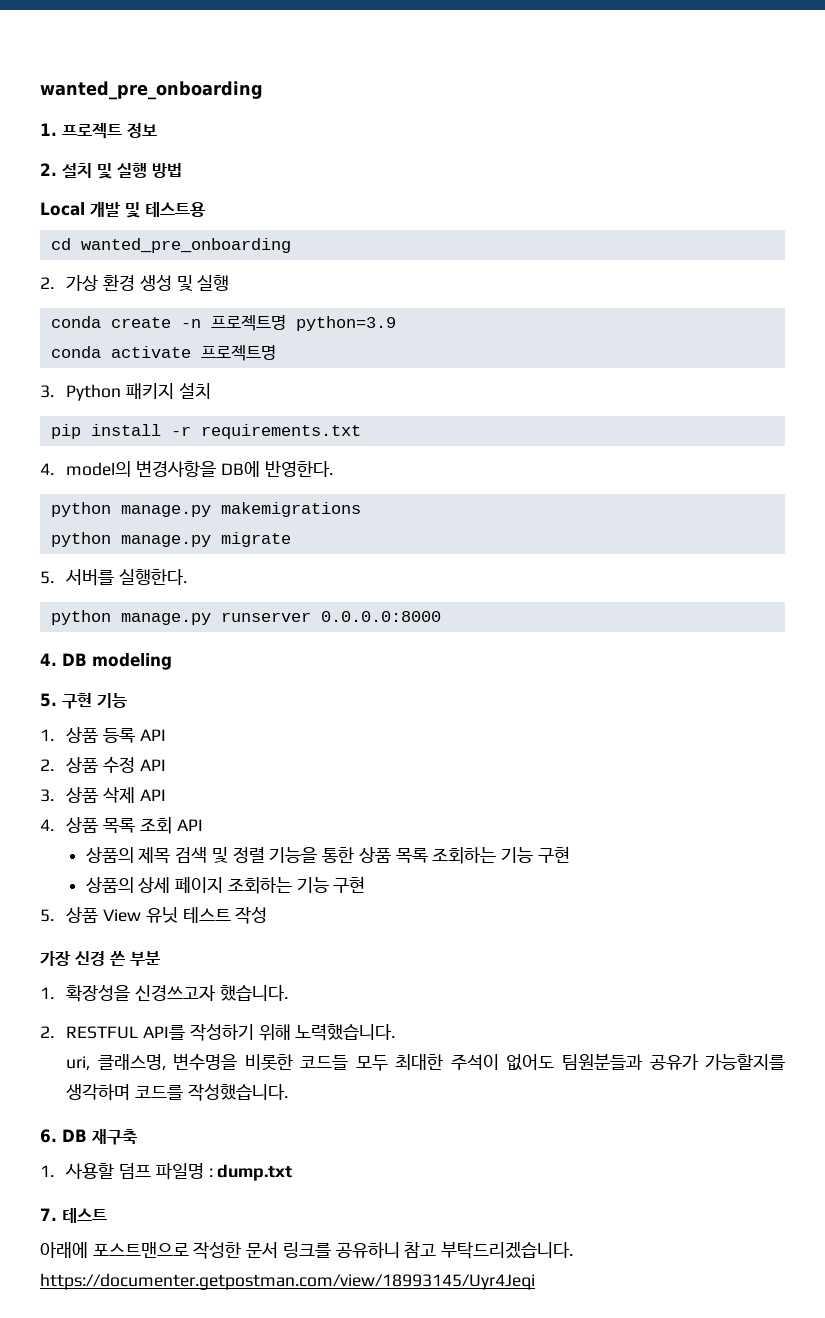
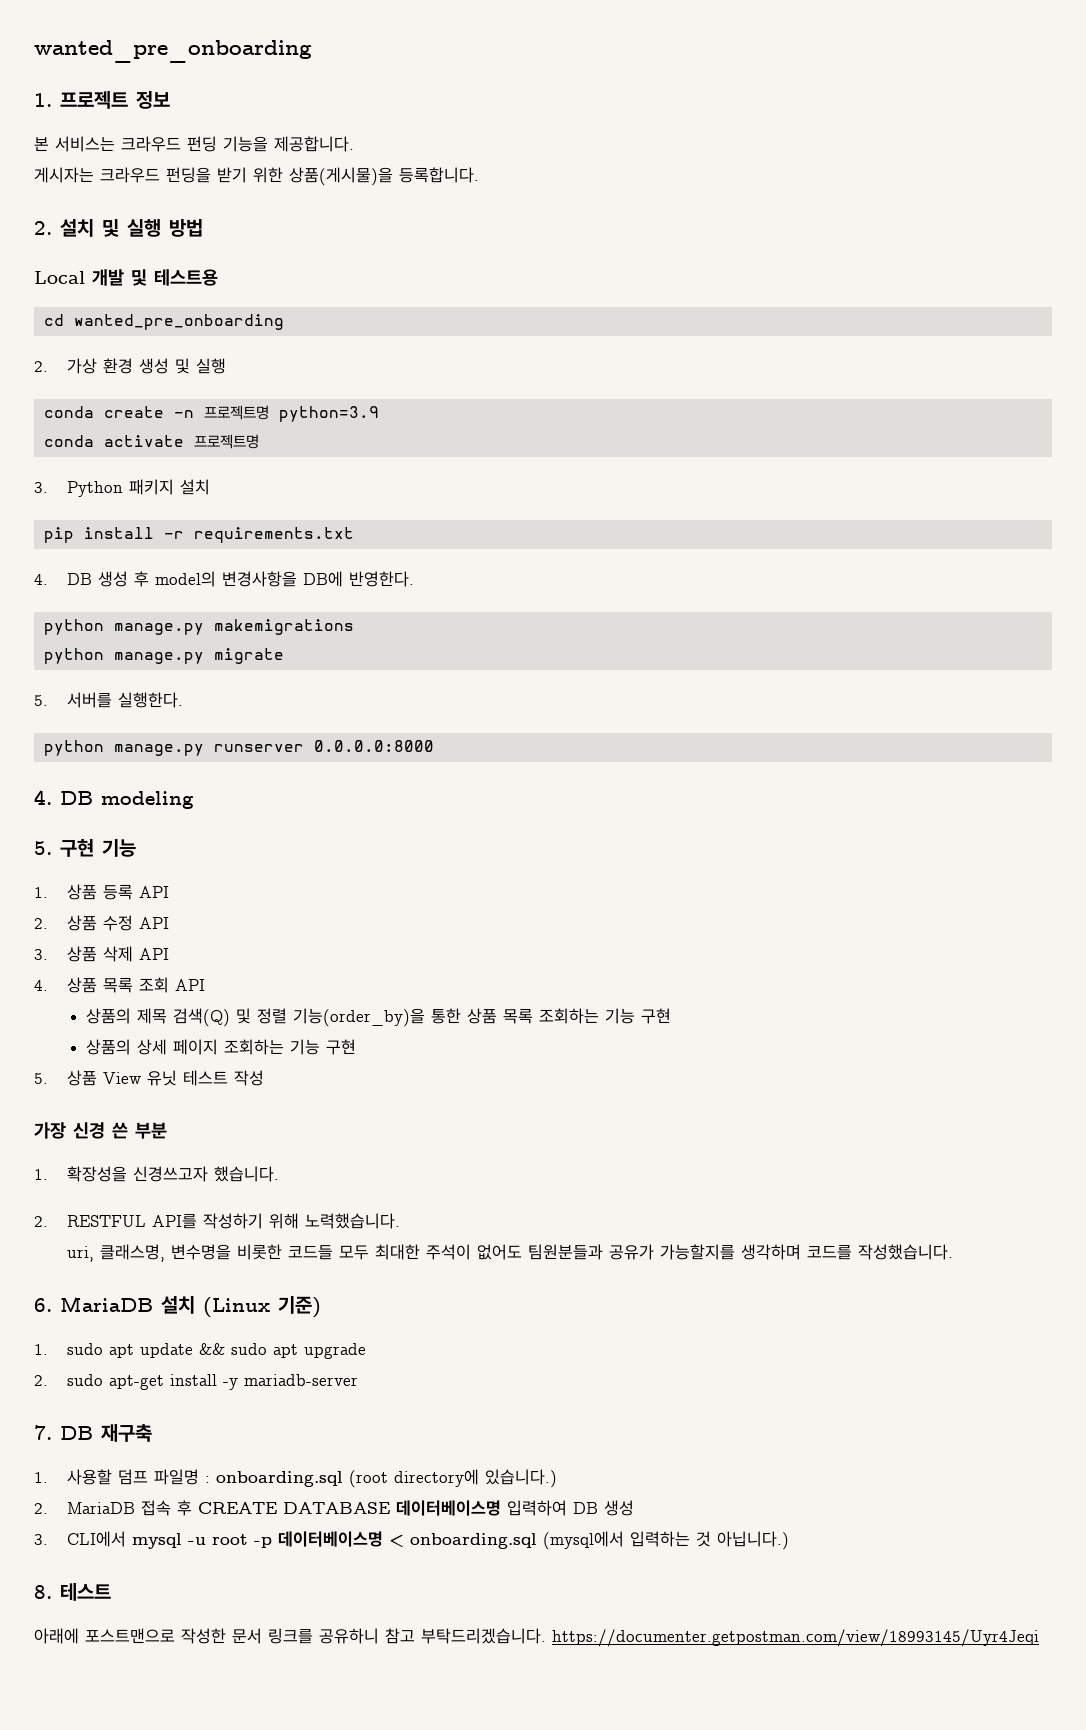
(157, 130) none -> [34,136,354,152] [34,167,479,186] // 본 서비스는 크라우드 펀딩 기능을 제공합니다. // 게시자는 크라우드 펀딩을 받기 위한 상품(게시물)을 등록합니다.
(54, 469) none -> [67,571,150,587] DB 생성 후
[175,847,208,863] 검색 -> [173,1008,231,1027] 검색(Q)
[269,847,318,863] 기능을 -> [293,1008,426,1027] 기능(order_by)을
(57, 1136) none -> [60,1296,321,1318] [34,1343,367,1359] [34,1374,359,1390] [34,1425,52,1440] MariaDB 설치 (Linux 기준) // 1. sudo apt update && sudo apt upgrade // 2. sudo apt-get install -y mariadb-server // 7.
[217,1164,293,1181] [40,1208,57,1221] dump.txt // 7. -> [216,1469,558,1488] [34,1500,635,1516] [34,1531,790,1550] [34,1585,52,1599] onboarding.sql (root directory에 있습니다.) // 2. MariaDB 접속 후 CREATE DATABASE 데이터베이스명 입력하여 DB 생성 // 3. CLI에서 mysql -u root -p 데이터베이스명 < onboarding.sql (mysql에서 입력하는 것 아닙니다.) // 8.

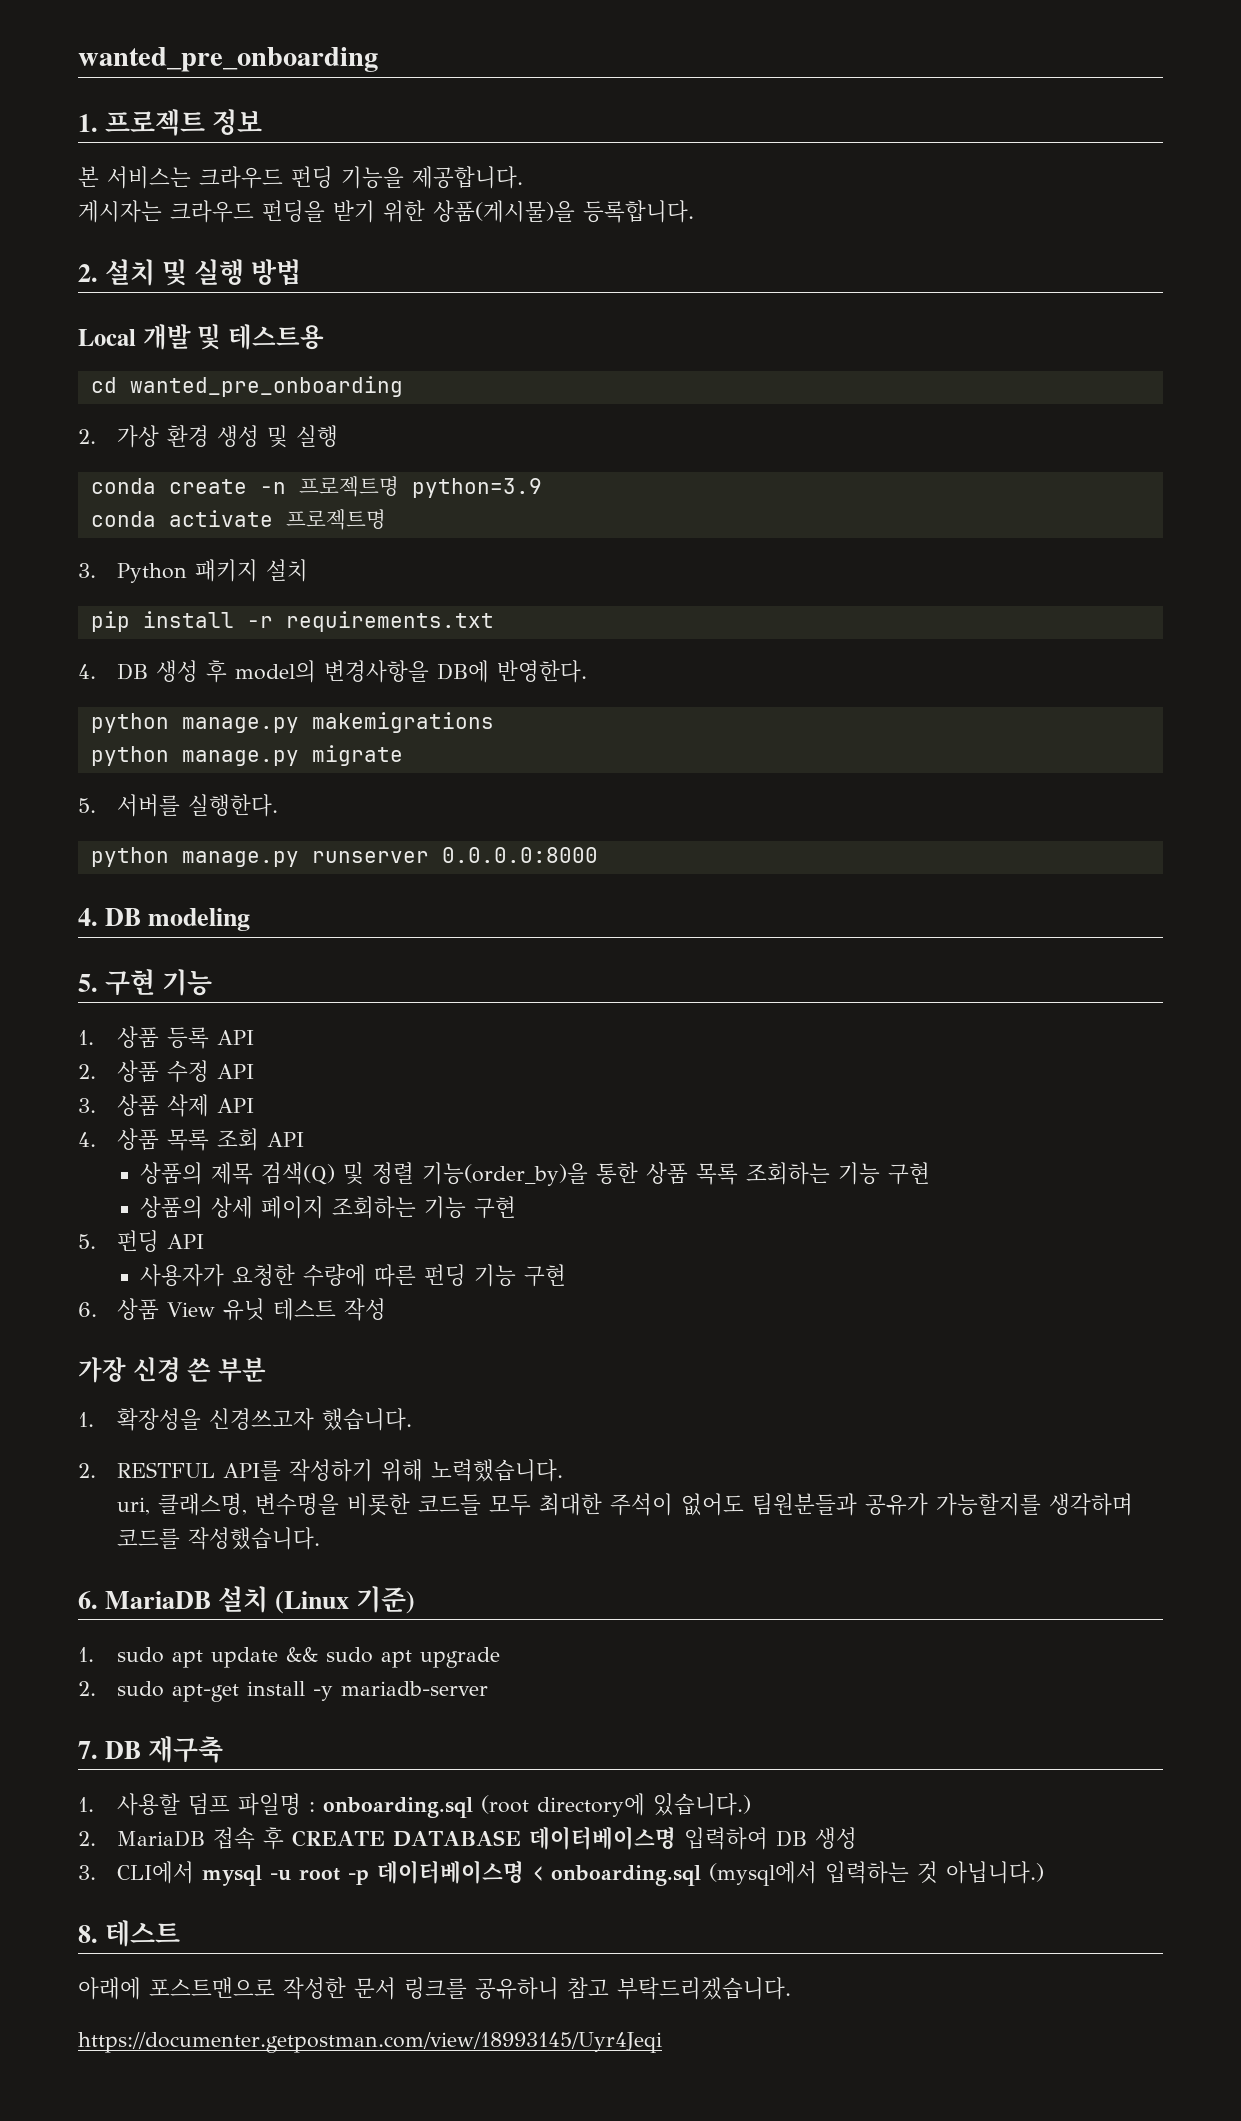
(48, 1078) none -> [116,1230,204,1252] [140,1264,567,1287] [78,1302,97,1317] 펀딩 API // 사용자가 요청한 수량에 따른 펀딩 기능 구현 // 6.
(546, 1636) none -> (791, 1988) //

